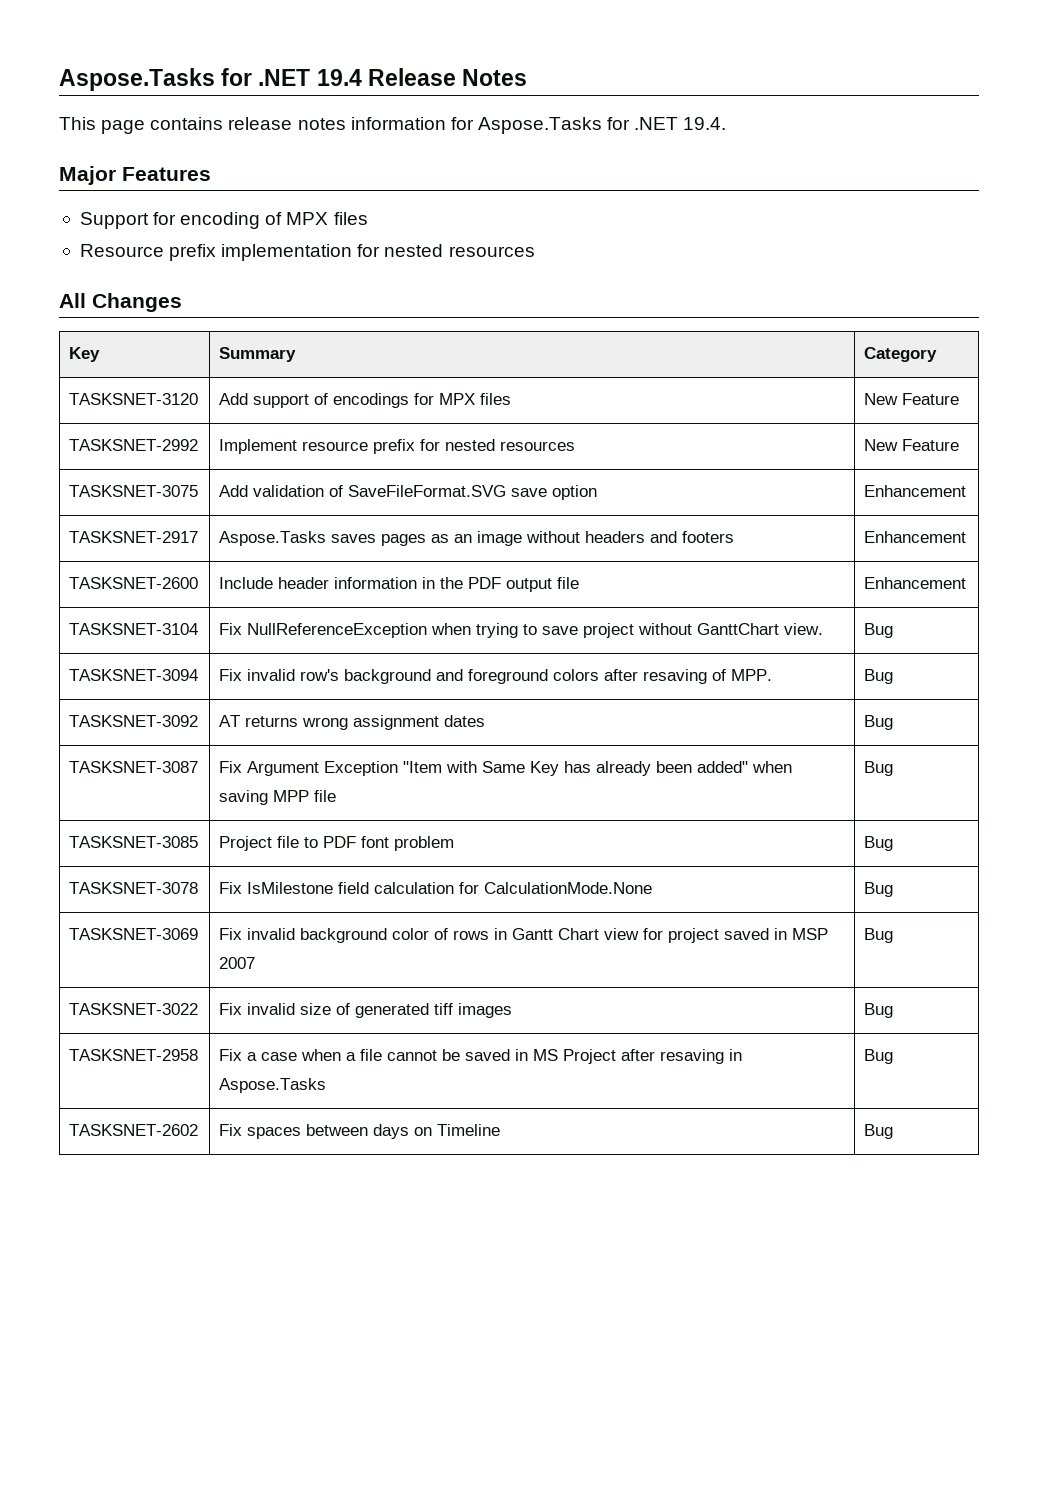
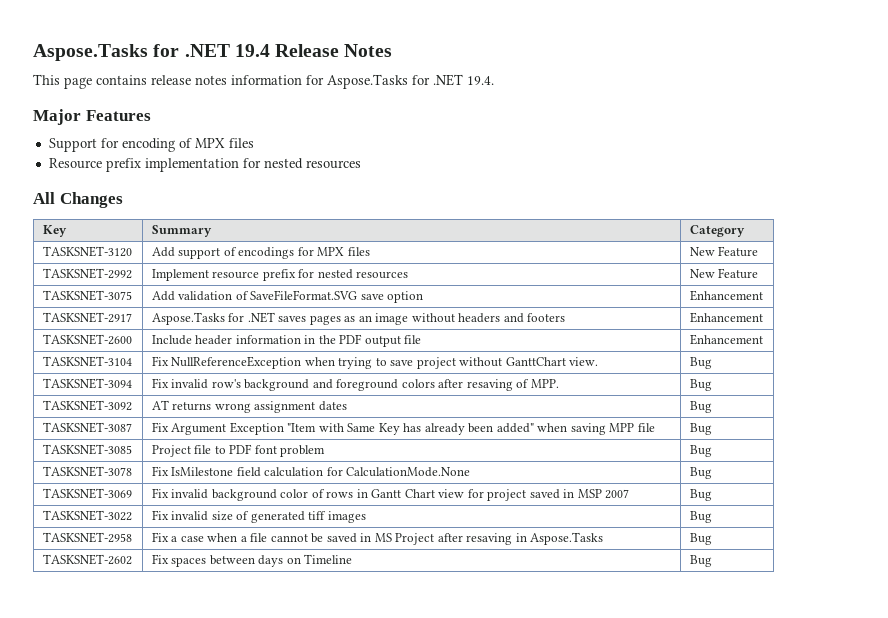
(327, 538) none -> [228,312,275,323] for .NET

